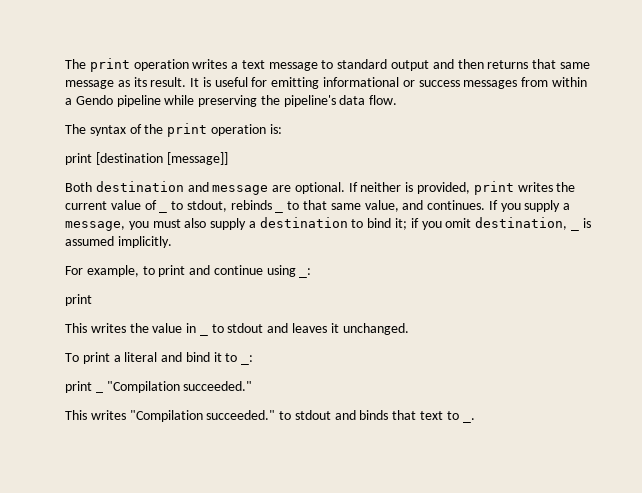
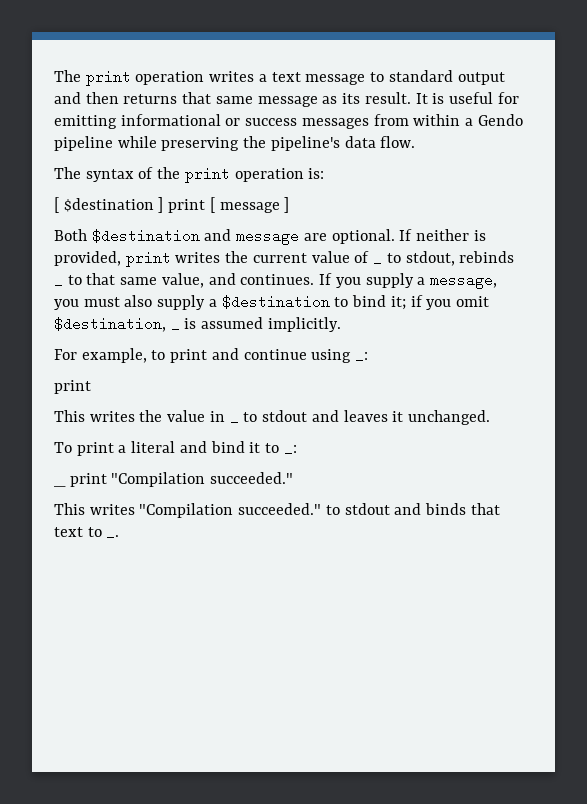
[65,152,228,165] print [destination [message]] -> [54,197,290,213] [ $destination ] print [ message ]
[95,181,184,192] destination -> [91,229,200,243] $destination
[259,217,348,228] destination -> [221,295,330,309] $destination
[475,217,568,230] destination, -> [54,317,166,332] $destination,
[65,381,103,393] print _ -> [54,473,107,487] _ print

